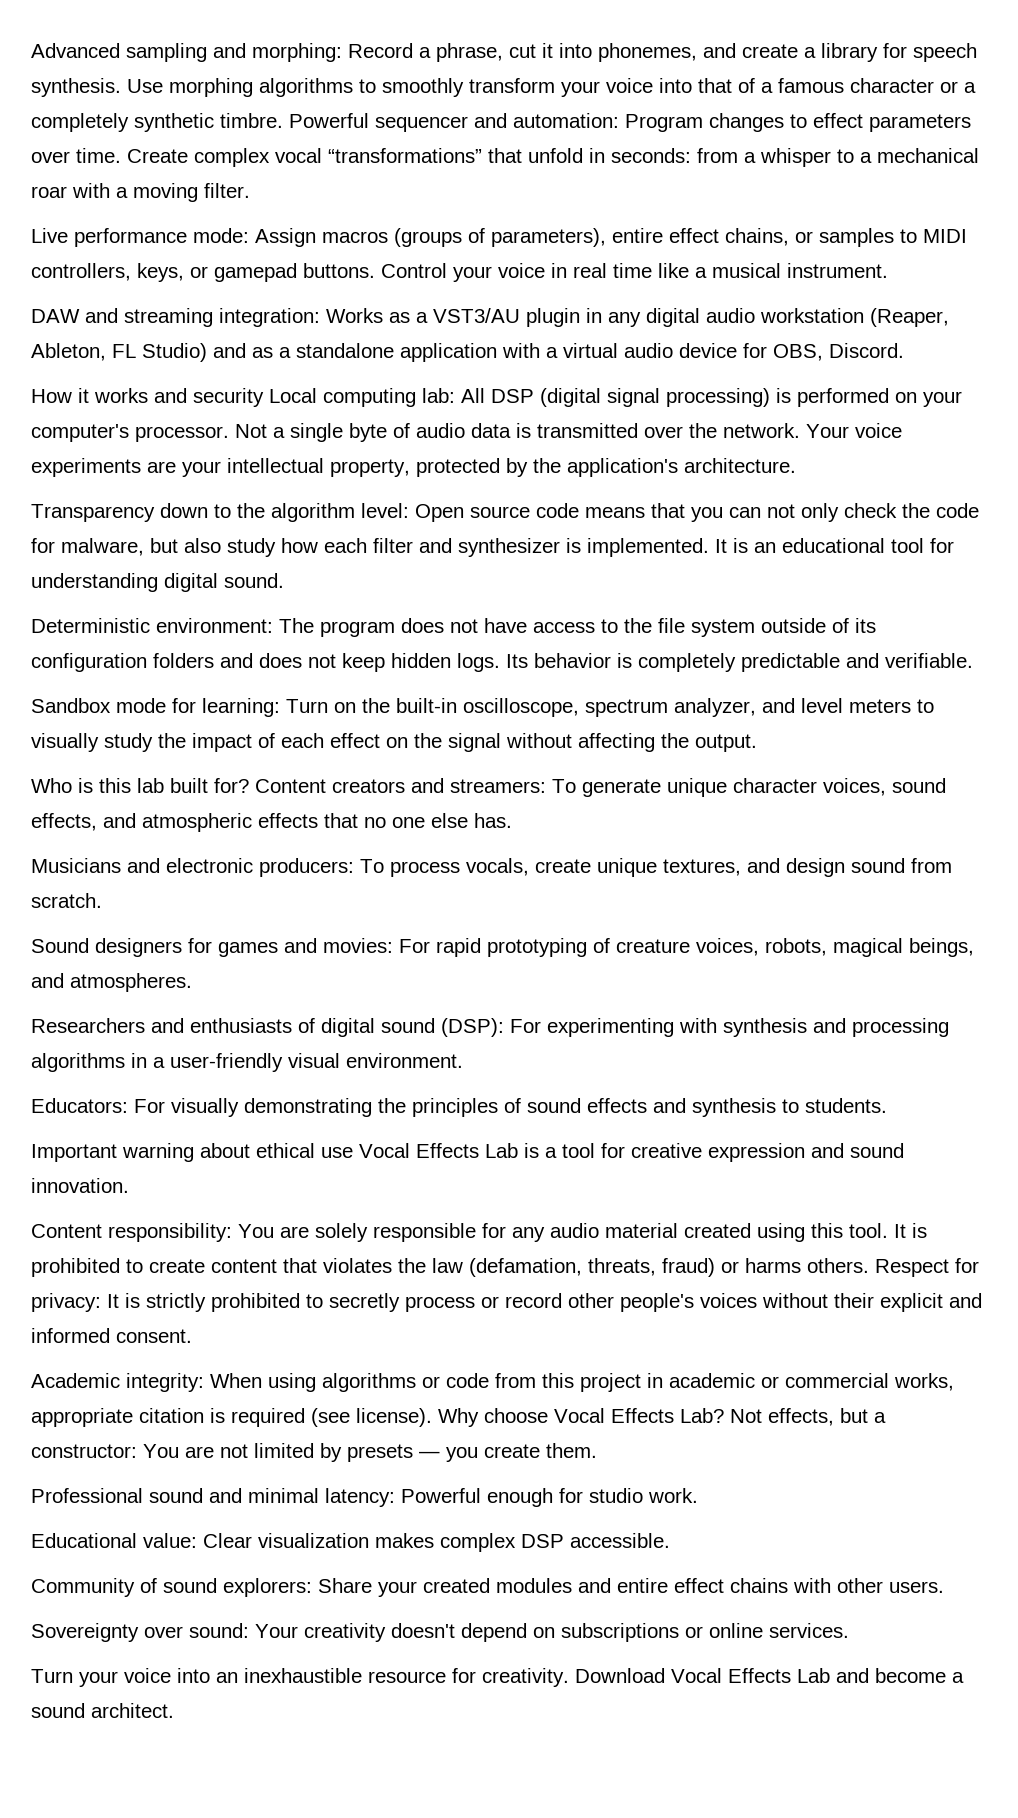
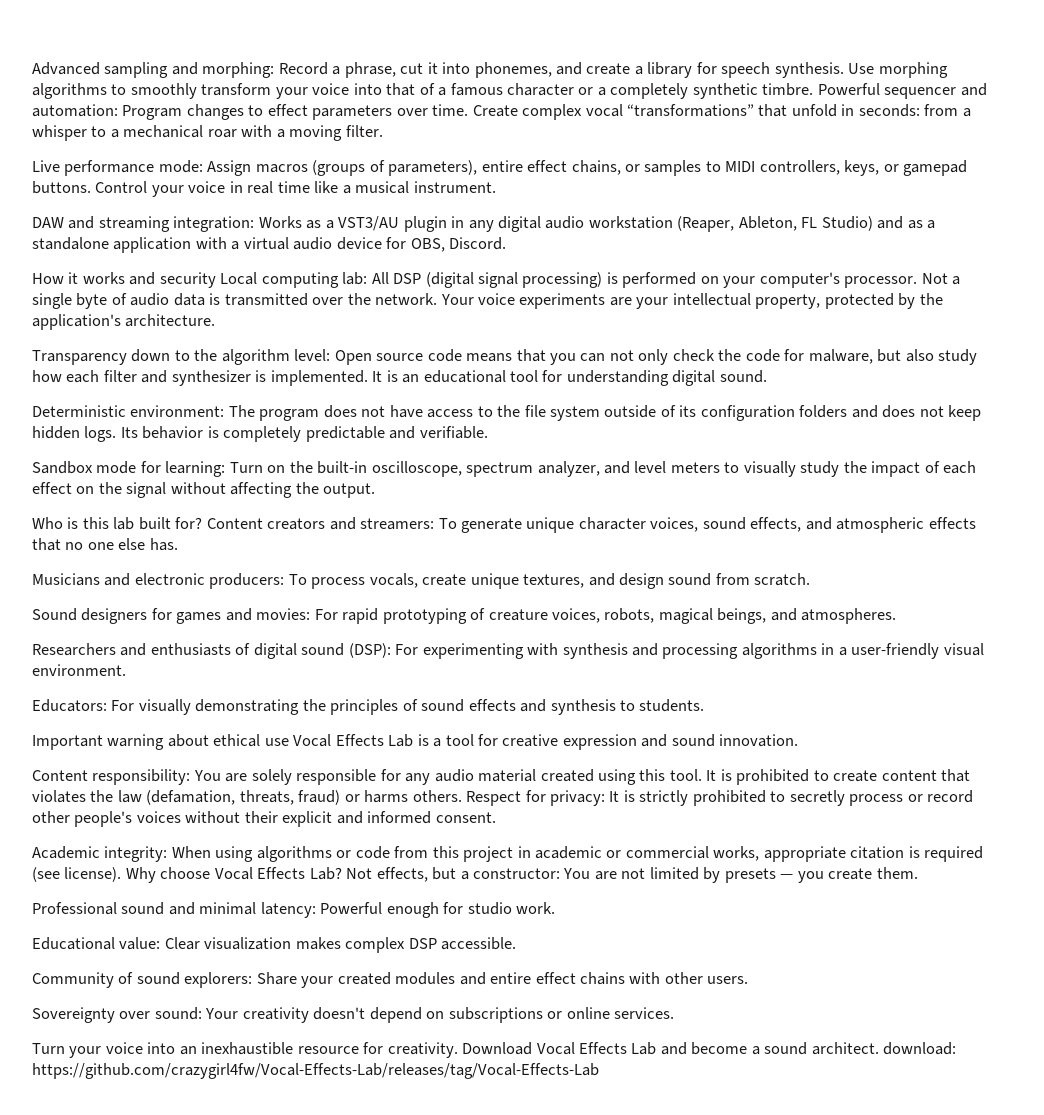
(174, 1710) none -> [883,1042,957,1055] [32,1063,599,1079] download: https://github.com/crazygirl4fw/Vocal-Effects-Lab/releases/tag/Vocal-Effects-Lab

